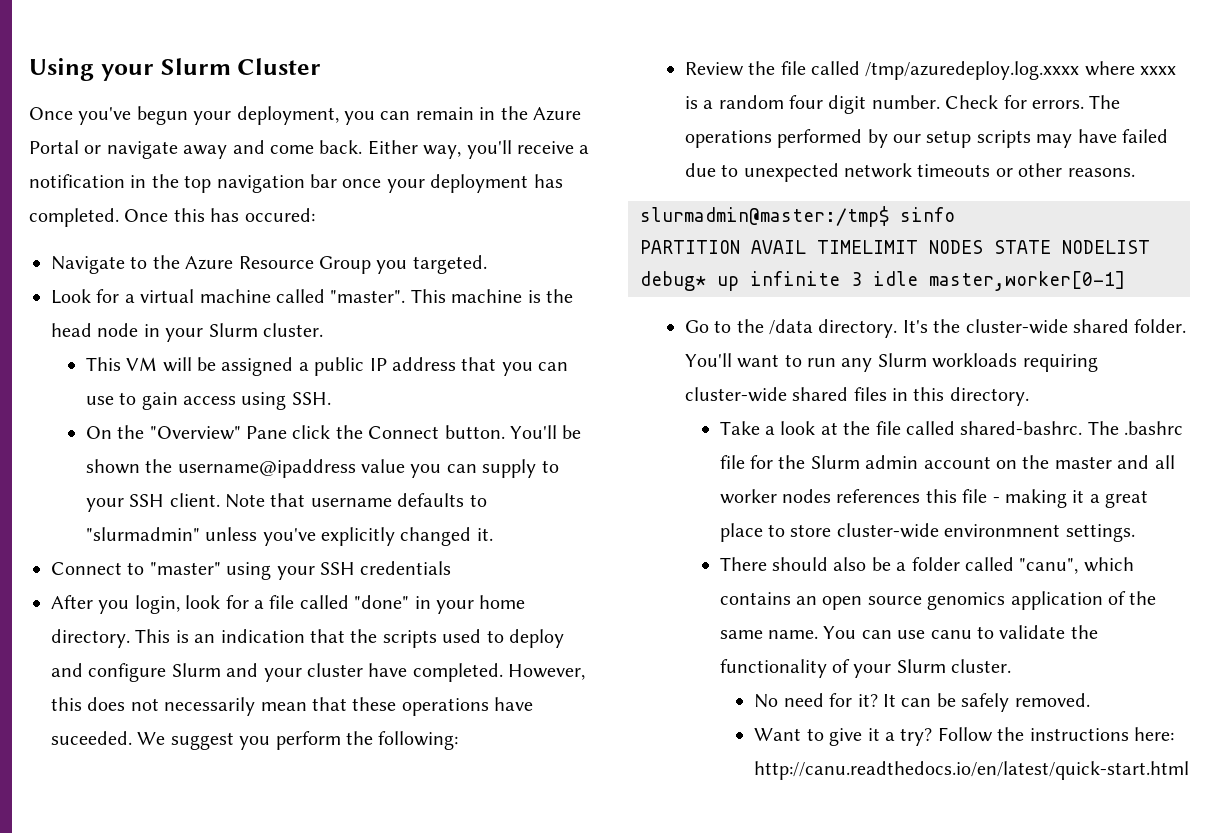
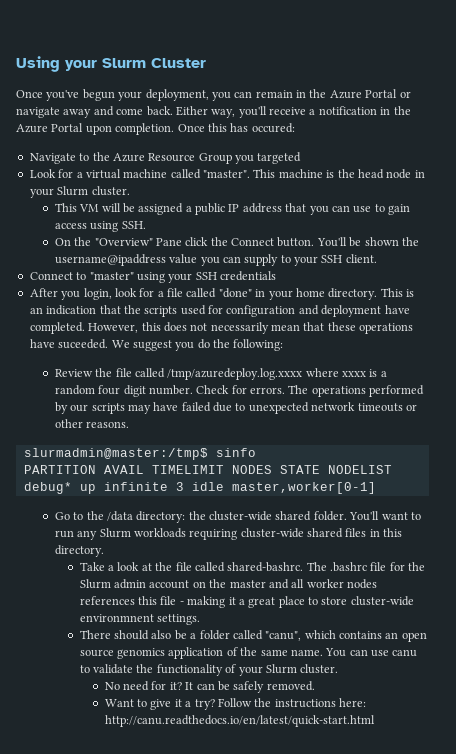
[184,174,563,193] [29,208,119,227] top navigation bar once your deployment has completed. -> [16,123,175,135] Azure Portal upon completion.
[412,255,487,274] targeted. -> [257,152,302,164] targeted
[225,493,487,508] [85,527,493,546] Note that username defaults to "slurmadmin" unless you've explicitly changed it. -> (377, 258) none
[486,629,564,648] [51,663,363,682] to deploy and configure Slurm and your cluster -> [208,305,382,317] for configuration and deployment
[275,731,341,750] perform -> [197,339,210,349] do
[926,130,972,148] setup -> (89, 408) none
[818,319,928,338] directory. It's -> [136,511,186,523] directory:

